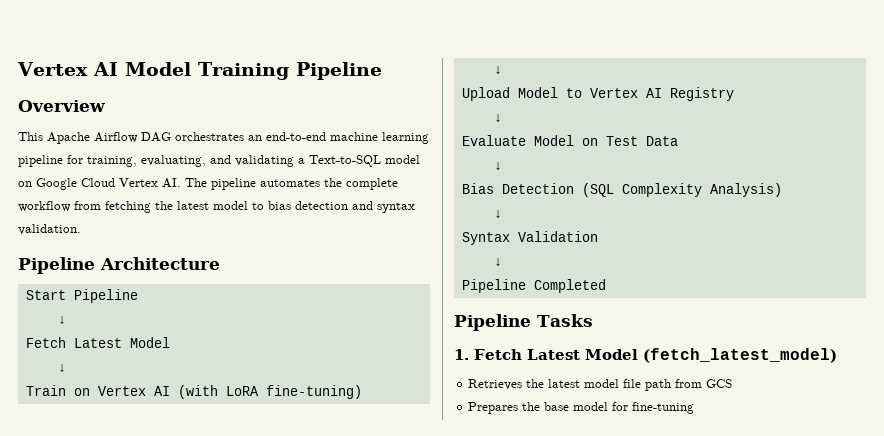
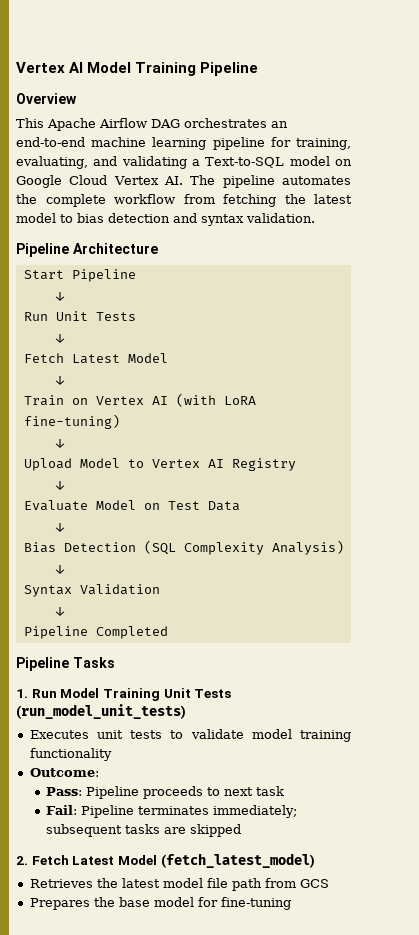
(66, 320) none -> [23,311,136,321] [54,334,65,343] // Run Unit Tests // ↓
(469, 354) none -> [31,688,232,701] [16,704,186,719] [29,729,351,742] [29,748,112,761] [29,768,99,777] [46,786,285,799] [46,805,298,818] [46,824,242,837] [16,856,28,865] Run Model Training Unit Tests (run_model_unit_tests) // Executes unit tests to validate model training functionality // Outcome: // Pass: Pipeline proceeds to next task // Fail: Pipeline terminates immediately; subsequent tasks are skipped // 2.

